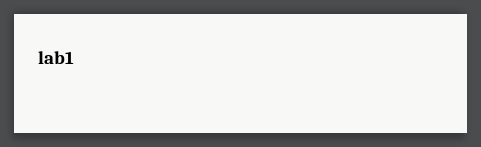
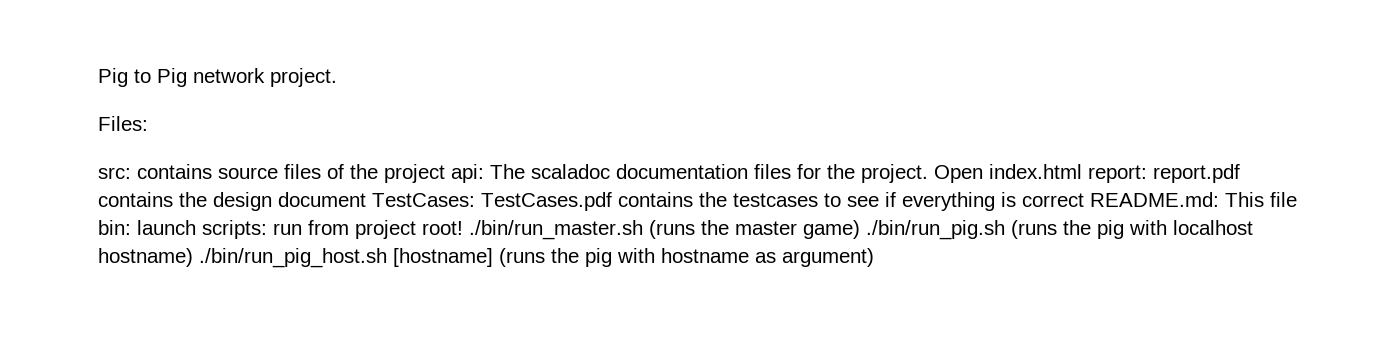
[38,51,74,64] lab1 -> [98,68,337,87] [98,116,148,131] [98,164,1240,183] [98,192,1297,211] [98,220,1253,240] [98,248,874,268] Pig to Pig network project. // Files: // src: contains source files of the project api: The scaladoc documentation files for the project. Open index.html report: report.pdf contains the design document TestCases: TestCases.pdf contains the testcases to see if everything is correct README.md: This file bin: launch scripts: run from project root! ./bin/run_master.sh (runs the master game) ./bin/run_pig.sh (runs the pig with localhost hostname) ./bin/run_pig_host.sh [hostname] (runs the pig with hostname as argument)

